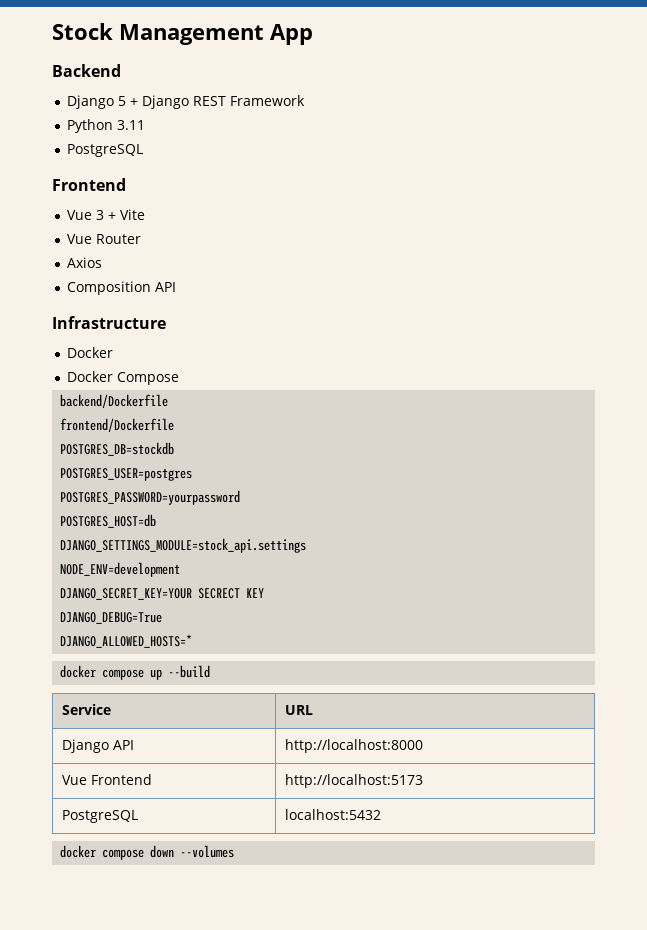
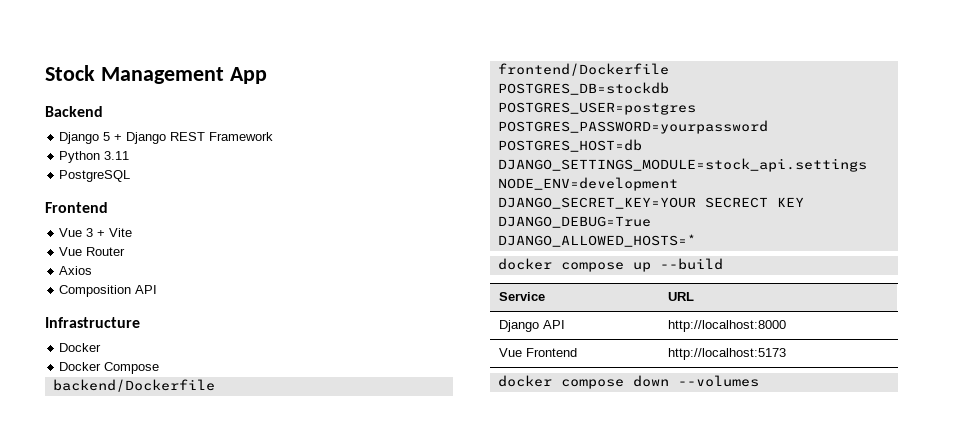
[61,810,138,823] [284,809,381,820] // PostgreSQL | localhost:5432 -> (786, 354) none

